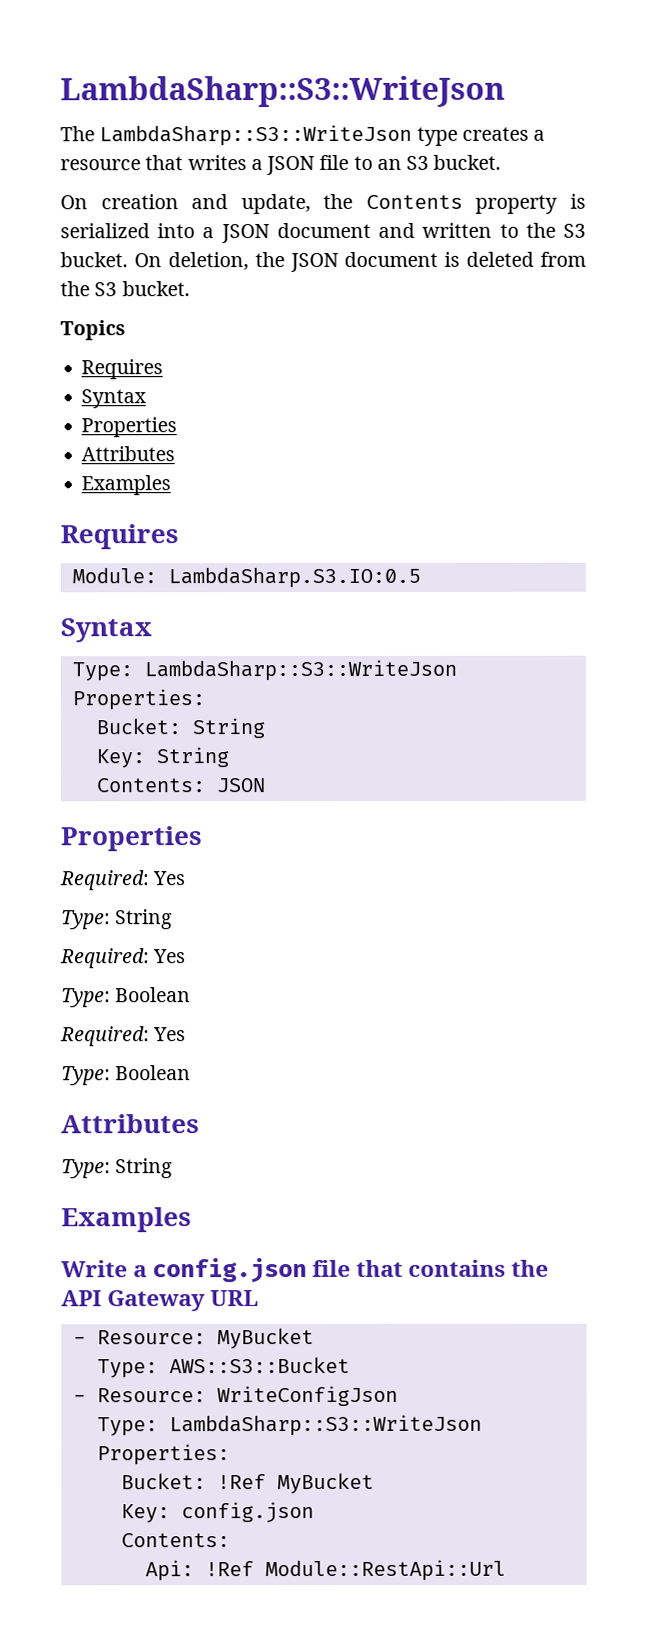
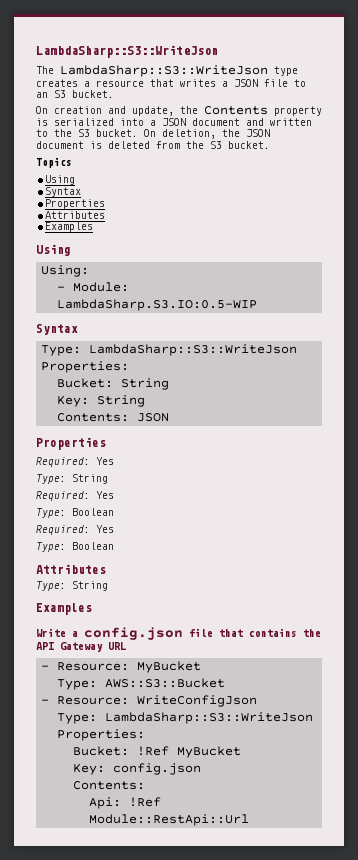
[81,359,164,380] Requires -> [45,175,76,185] Using
[60,524,179,550] [71,566,421,589] Requires // Module: LambdaSharp.S3.IO:0.5 -> [36,244,71,256] [41,265,90,277] [57,282,130,292] [57,299,258,311] Using // Using: // - Module: LambdaSharp.S3.IO:0.5-WIP

